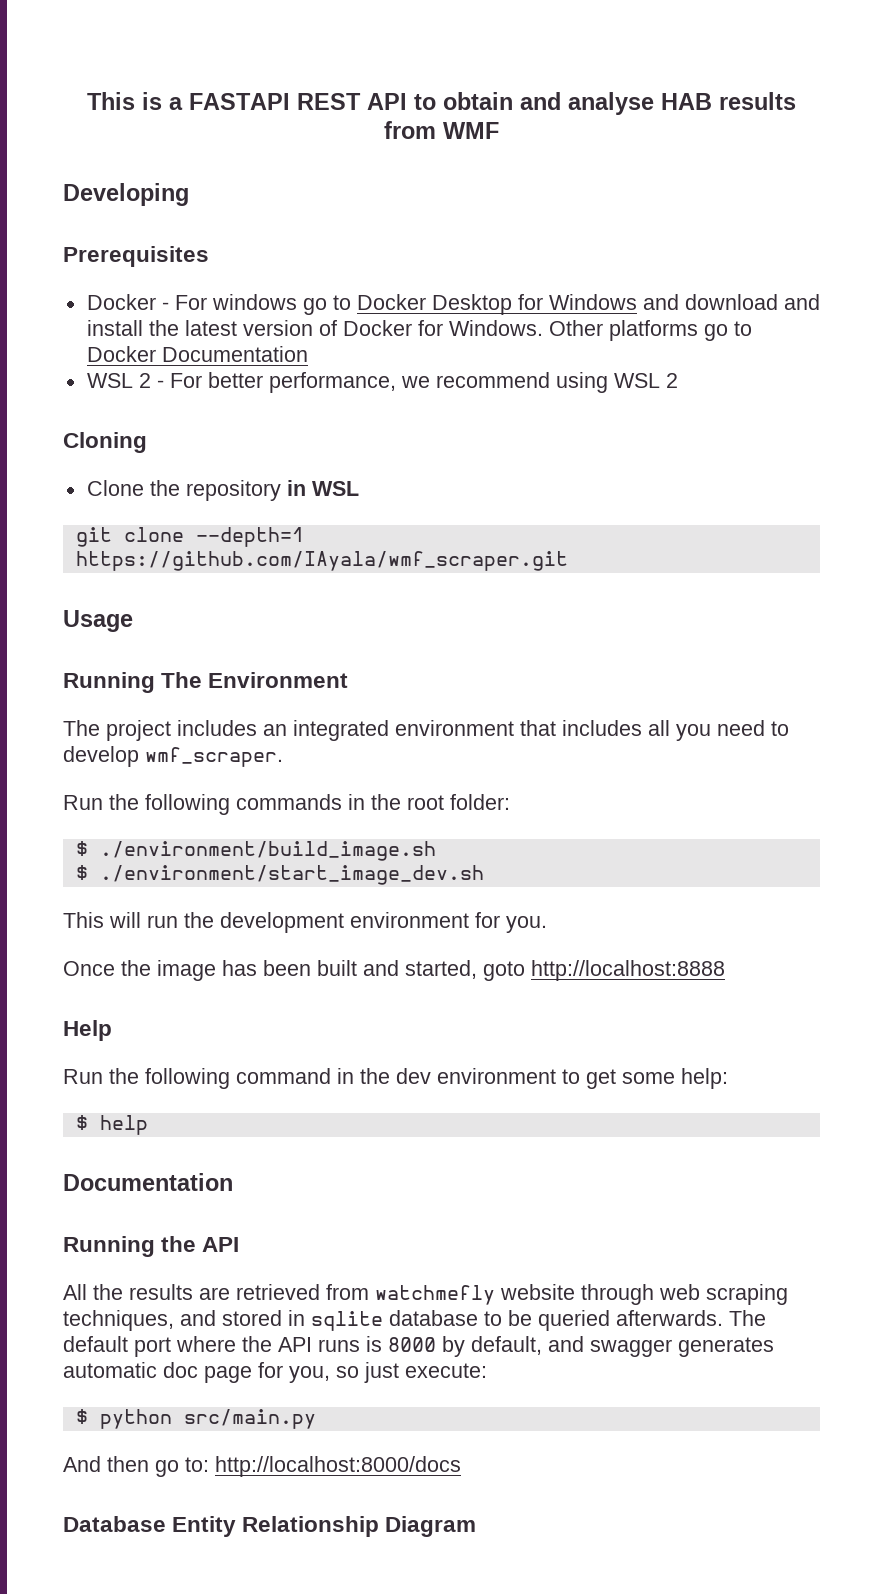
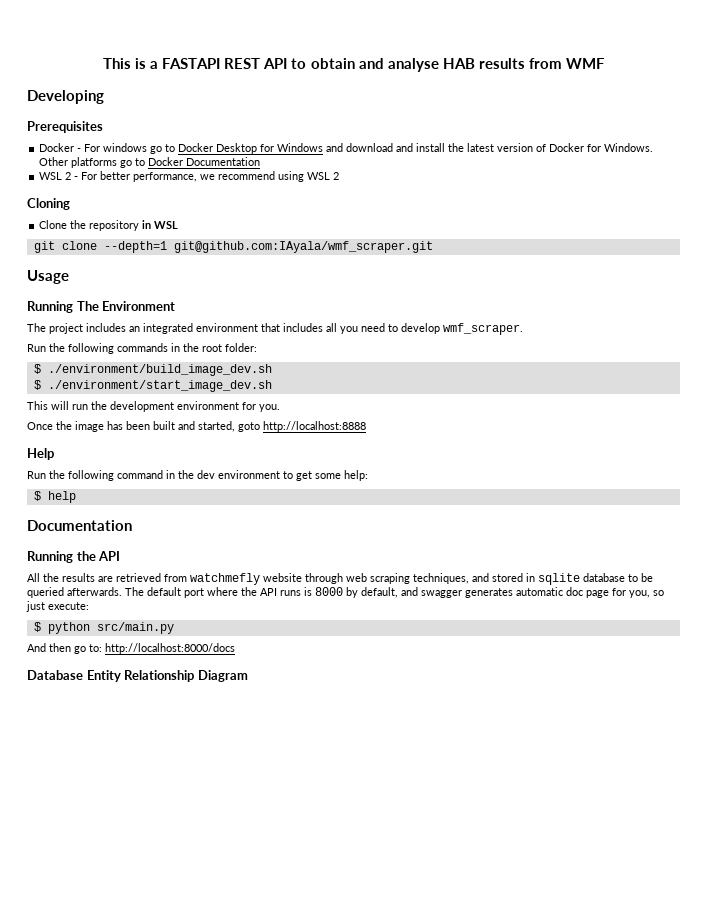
[75,551,568,571] https://github.com/IAyala/wmf_scraper.git -> [173,241,433,253] git@github.com:IAyala/wmf_scraper.git
[99,841,436,861] ./environment/build_image.sh -> [47,364,272,376] ./environment/build_image_dev.sh

